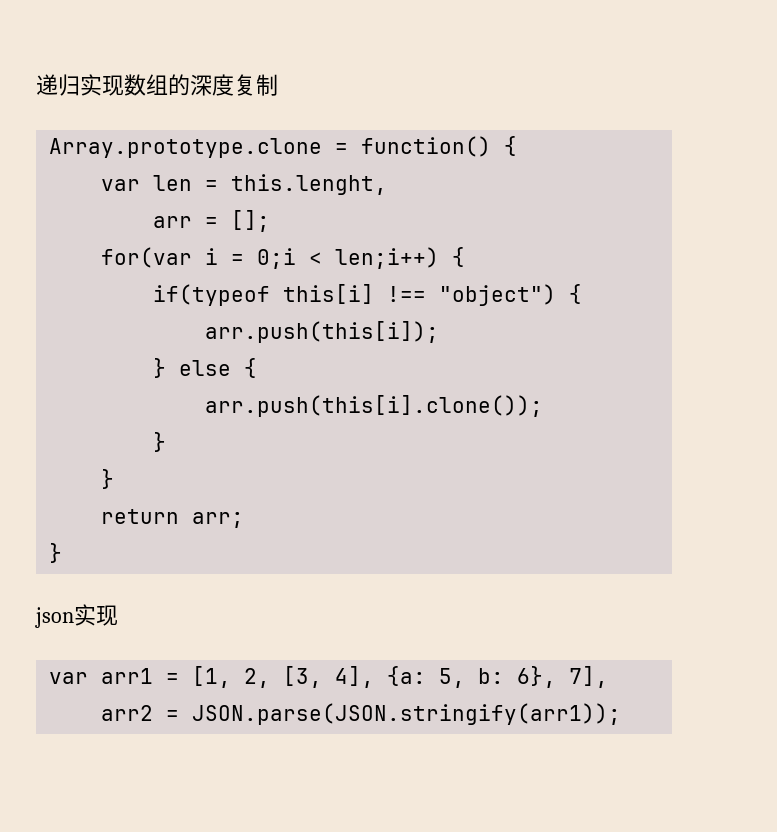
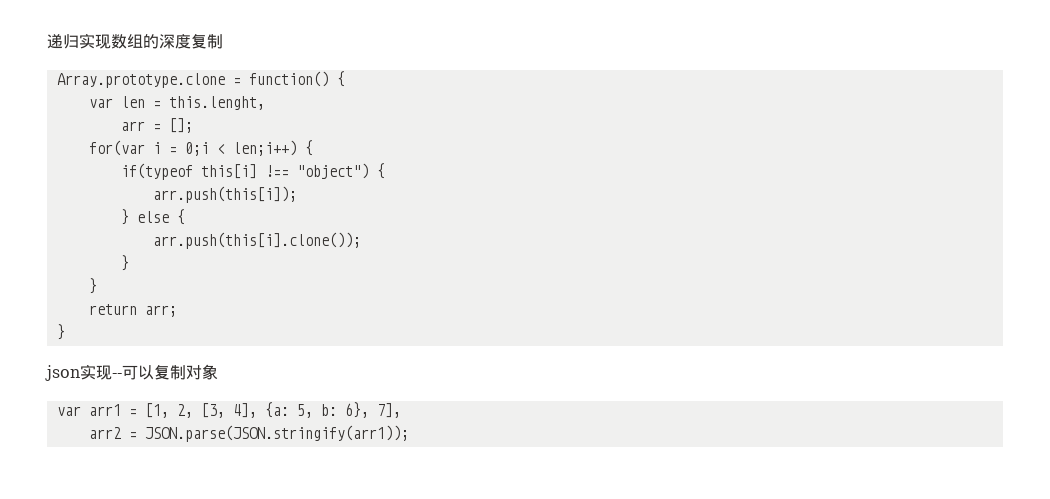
(118, 615) none -> [112,364,218,380] --可以复制对象

